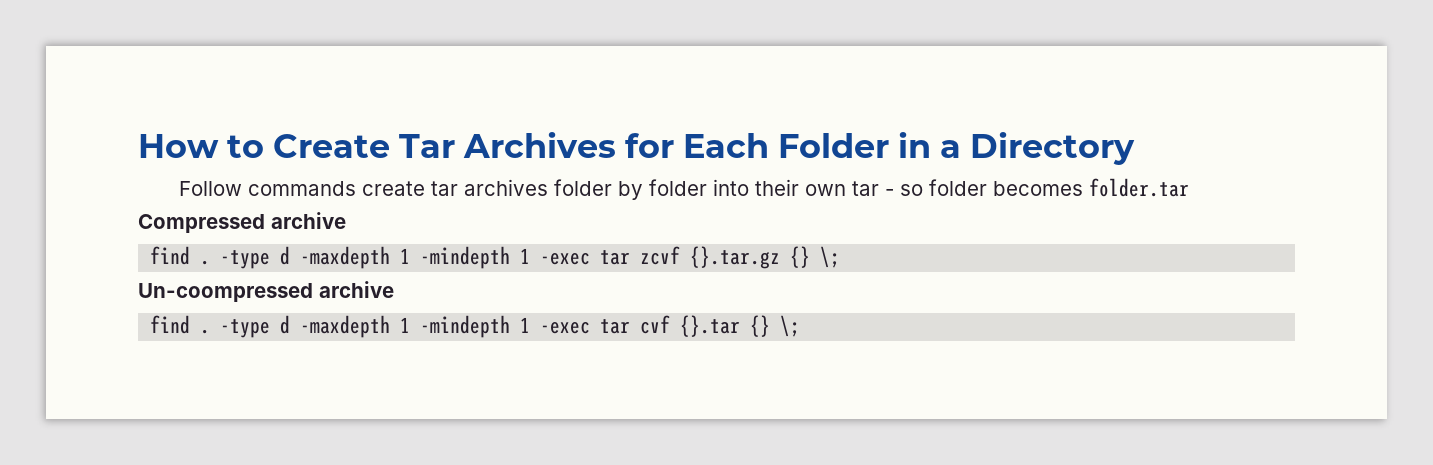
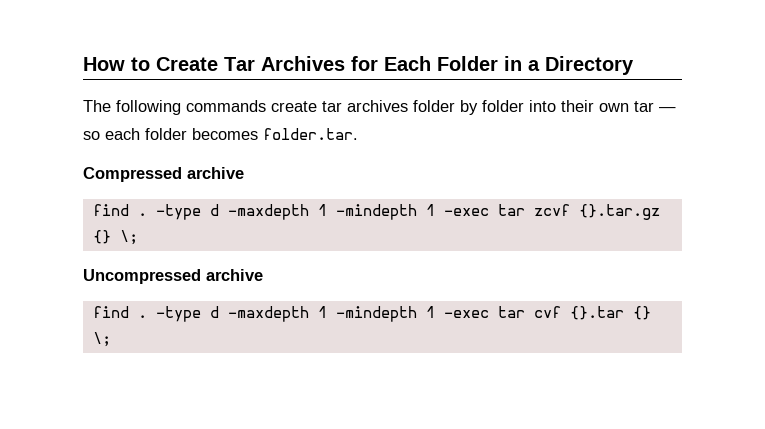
[178,181,242,196] Follow -> [83,100,181,115] The following
[884,184,923,196] - so -> [659,107,676,112] [83,128,140,140] — so each
[1088,178,1189,197] folder.tar -> [263,128,358,140] folder.tar.
[138,283,313,302] Un-coompressed -> [83,269,201,284] Uncompressed

